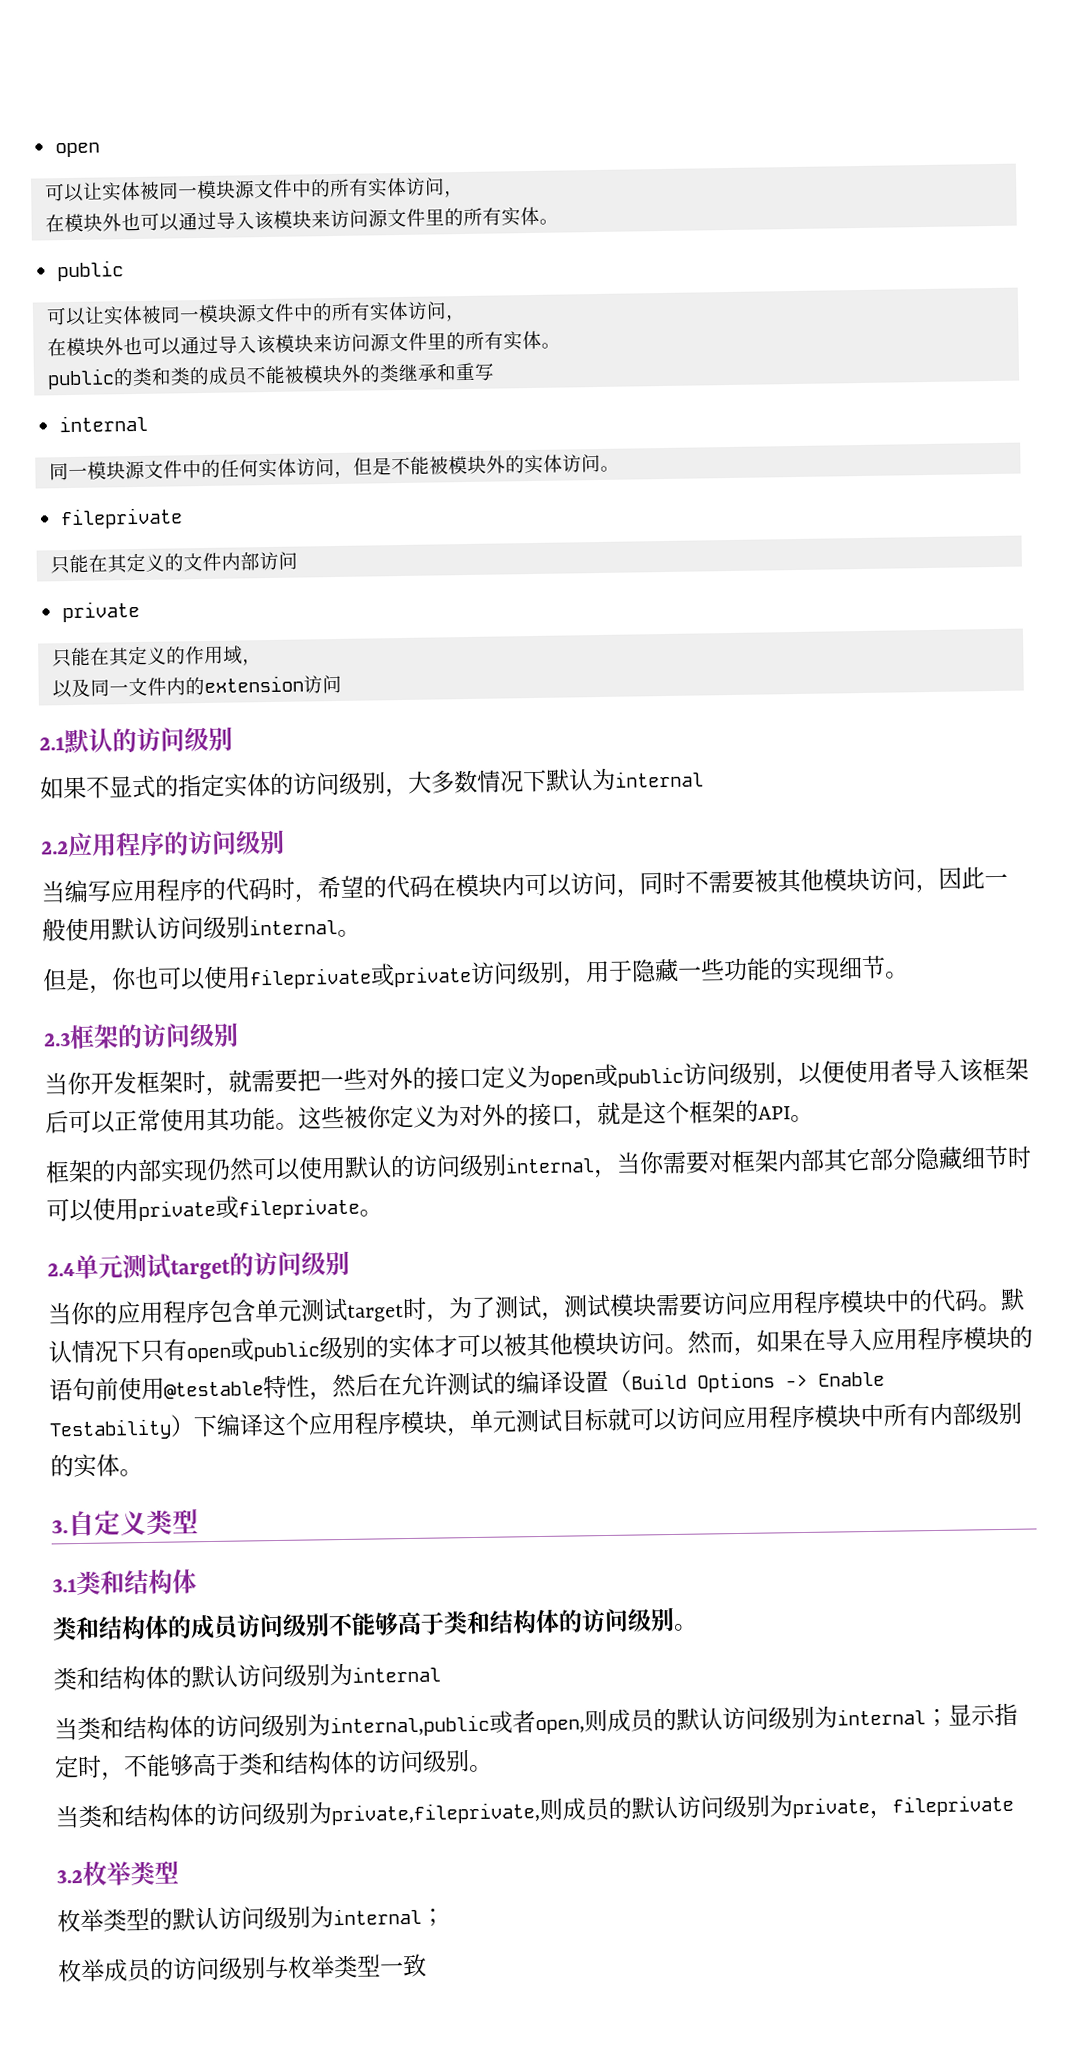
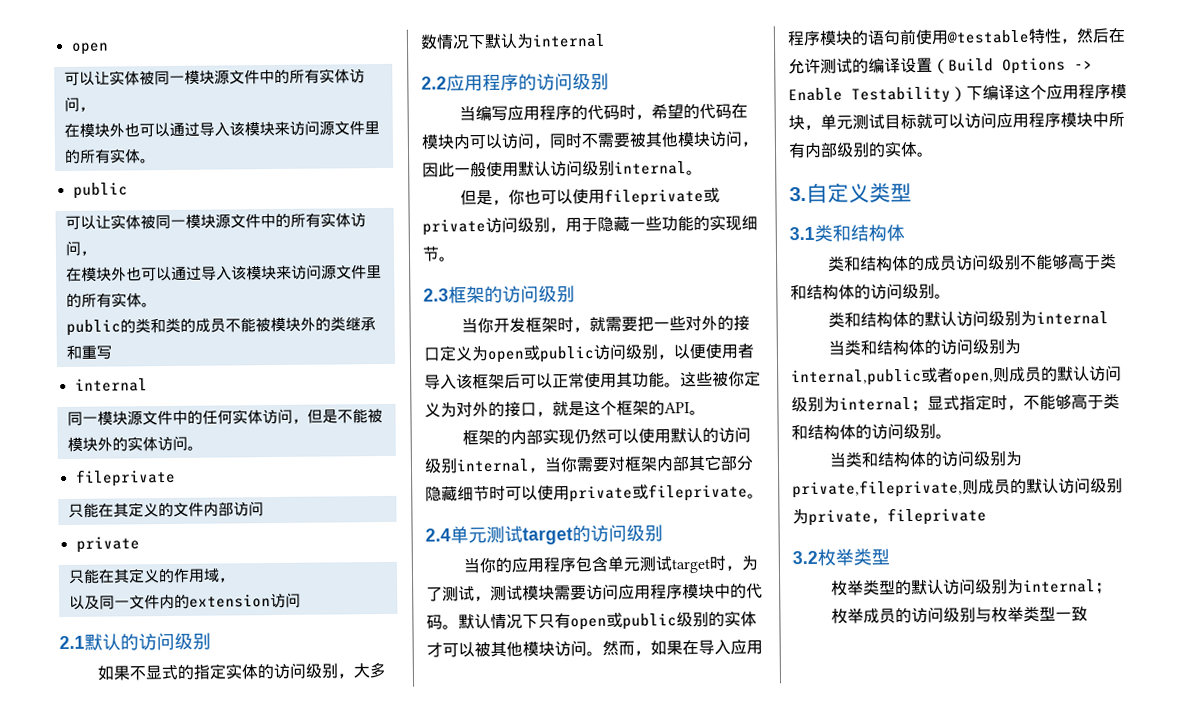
[971,1704,996,1726] 示 -> [943,395,960,411] 式

